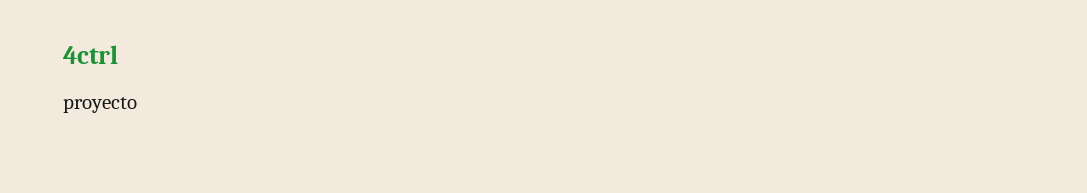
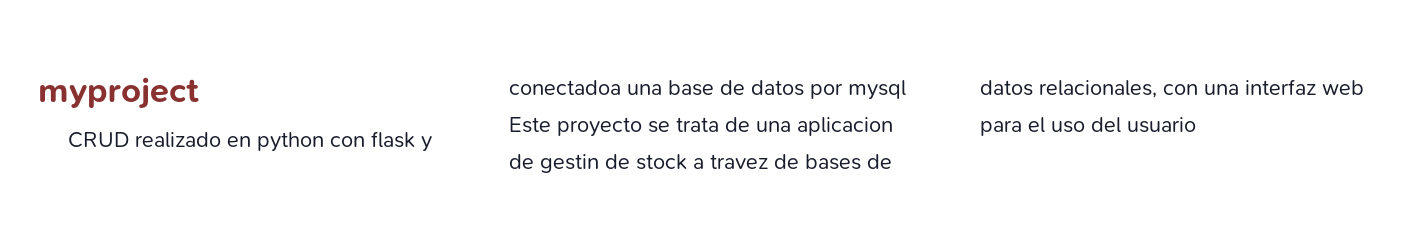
[63,45,118,64] [63,97,137,113] 4ctrl // proyecto -> [38,77,199,109] [67,131,432,152] [509,80,906,100] [509,117,893,137] [509,154,892,173] [980,79,1364,98] [980,117,1196,136] myproject // CRUD realizado en python con flask y conectadoa una base de datos por mysql Este proyecto se trata de una aplicacion de gestin de stock a travez de bases de datos relacionales, con una interfaz web para el uso del usuario

